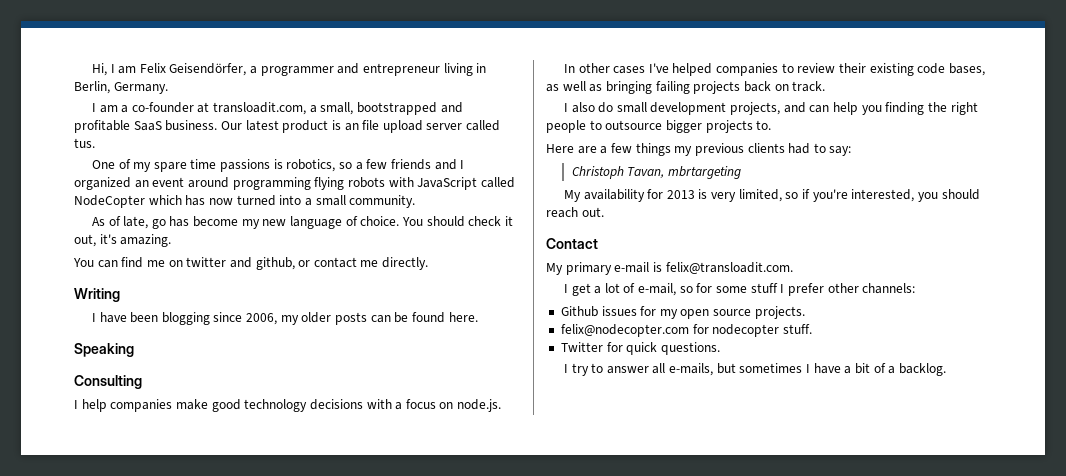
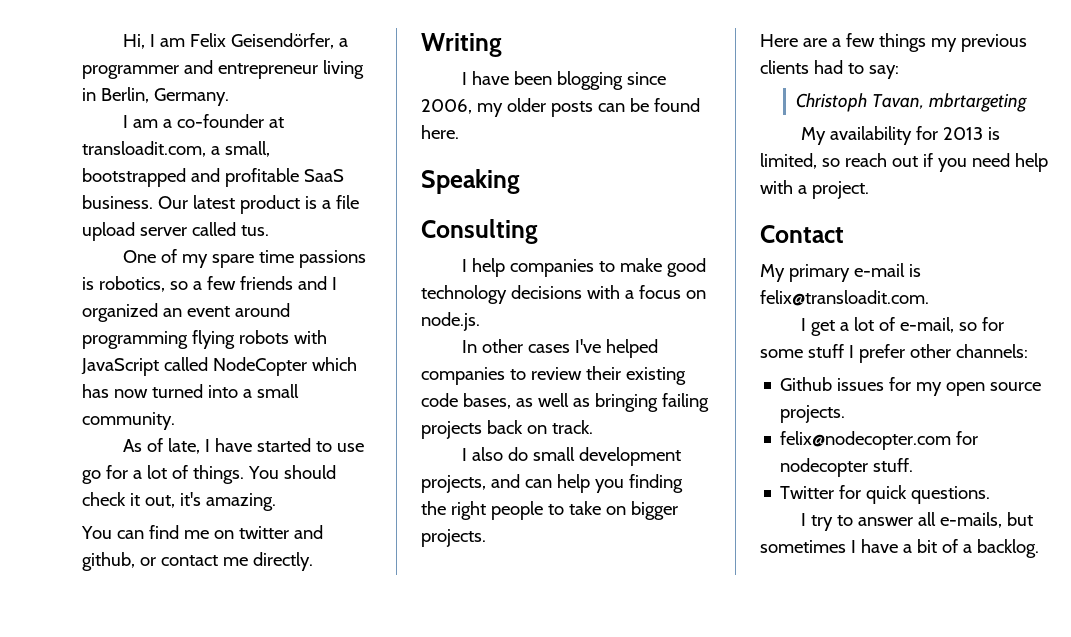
[344,123,359,131] an -> [321,200,331,209] a
[151,216,400,229] go has become my new language of choice. -> [205,438,365,452] [82,465,244,484] I have started to use go for a lot of things.
(173, 405) none -> [599,261,616,272] to
[605,120,772,133] outsource bigger projects to. -> [568,501,678,520] [421,529,486,547] take on bigger projects.
[711,192,737,202] very -> (1001, 133) none
[802,189,980,202] [546,207,604,218] if you're interested, you should reach out. -> [844,153,1048,172] [760,180,869,199] reach out if you need help with a project.

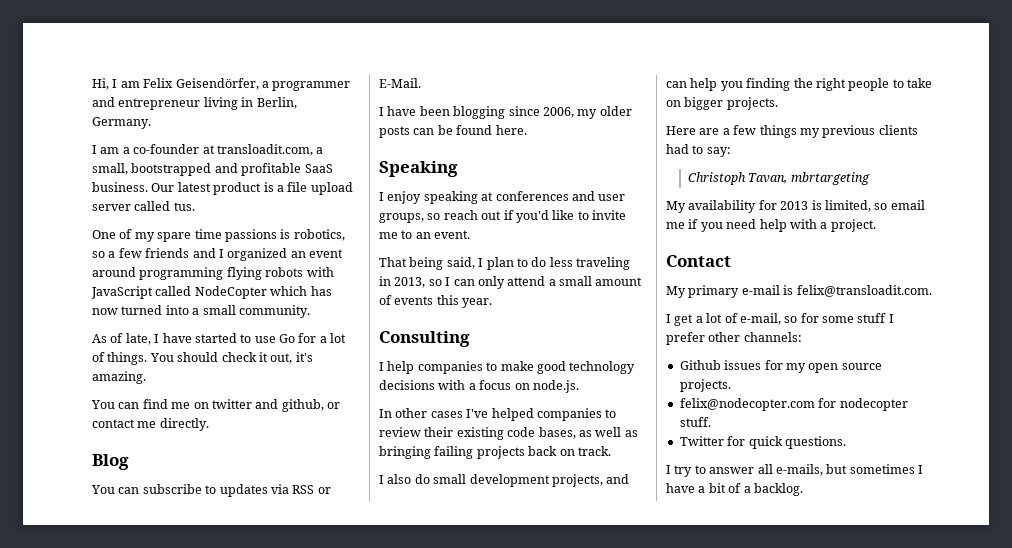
[82,470,101,484] go -> [279,334,295,343] Go
[421,33,502,57] Writing -> [92,454,129,470] [91,484,331,497] [379,78,421,88] Blog // You can subscribe to updates via RSS or E-Mail.
(520, 181) none -> [379,191,626,204] [379,210,626,223] [379,230,471,239] [379,257,630,270] [379,276,643,289] [379,295,493,308] // I enjoy speaking at conferences and user groups, so reach out if you'd like to invite me to an event. // That being said, I plan to do less traveling in 2013, so I can only attend a small amount of events this year.
[844,153,918,167] reach out -> [890,200,925,210] [666,222,685,229] email me

